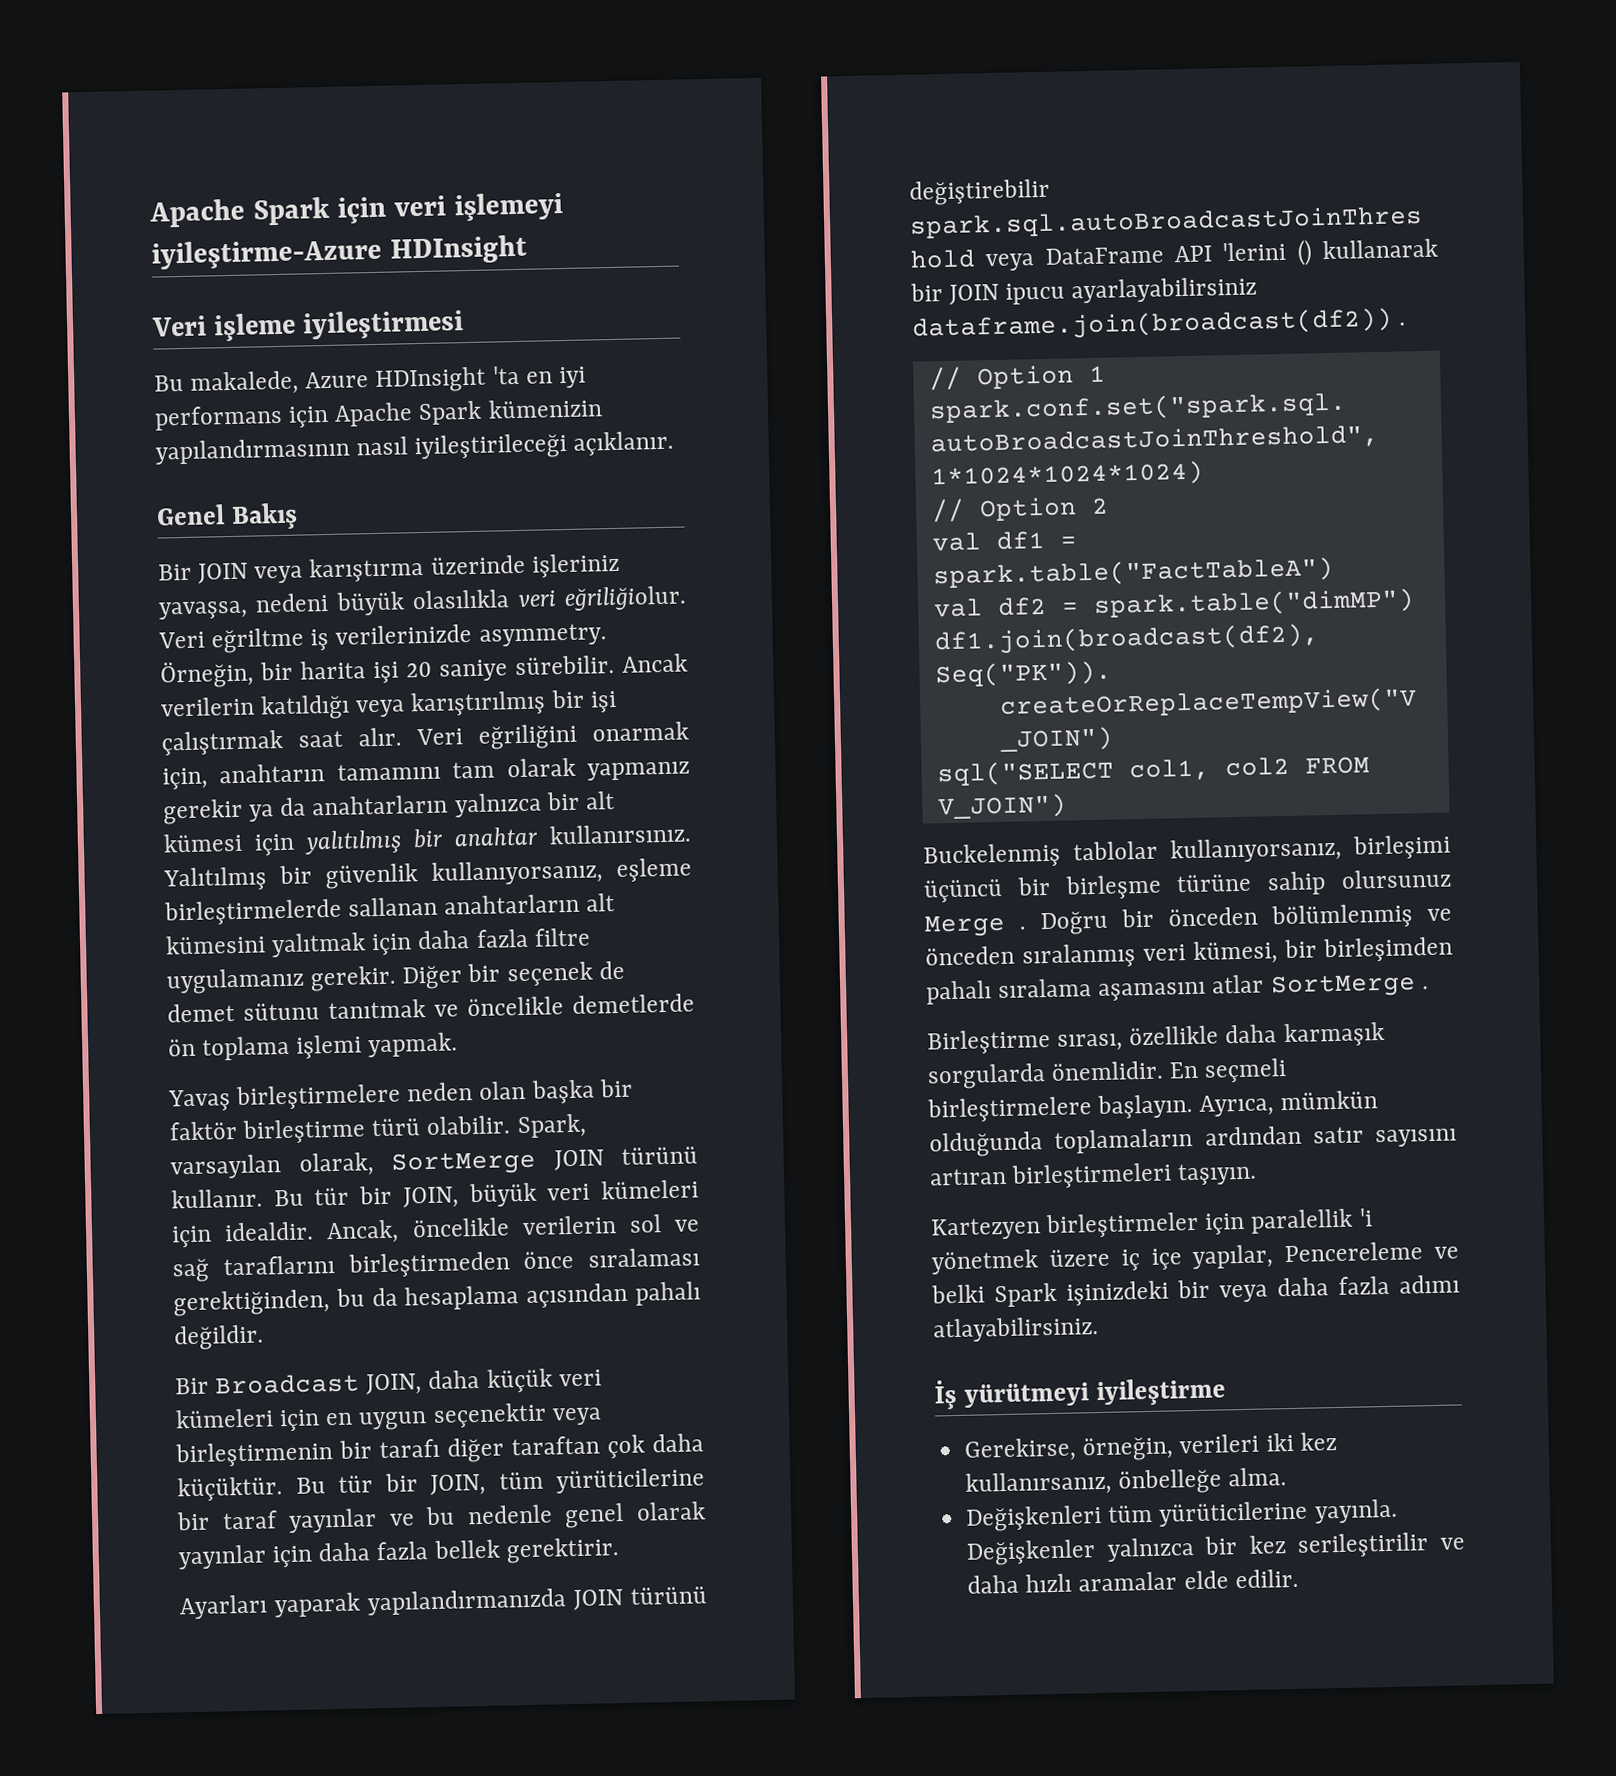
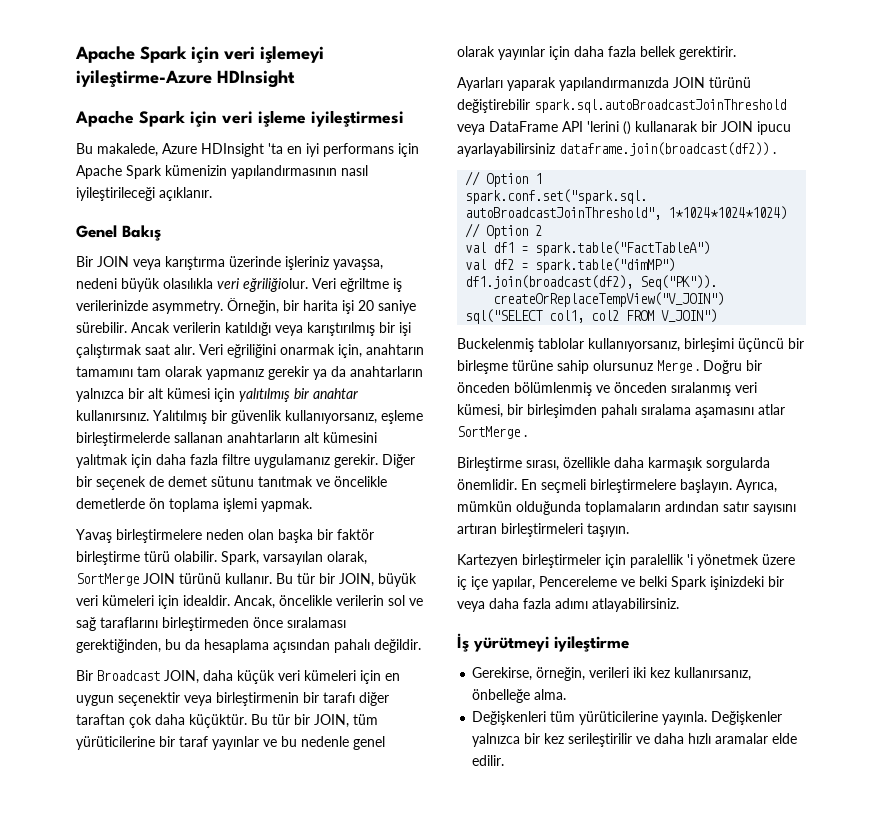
[151,315,207,337] Veri -> [75,110,253,127] Apache Spark için veri

